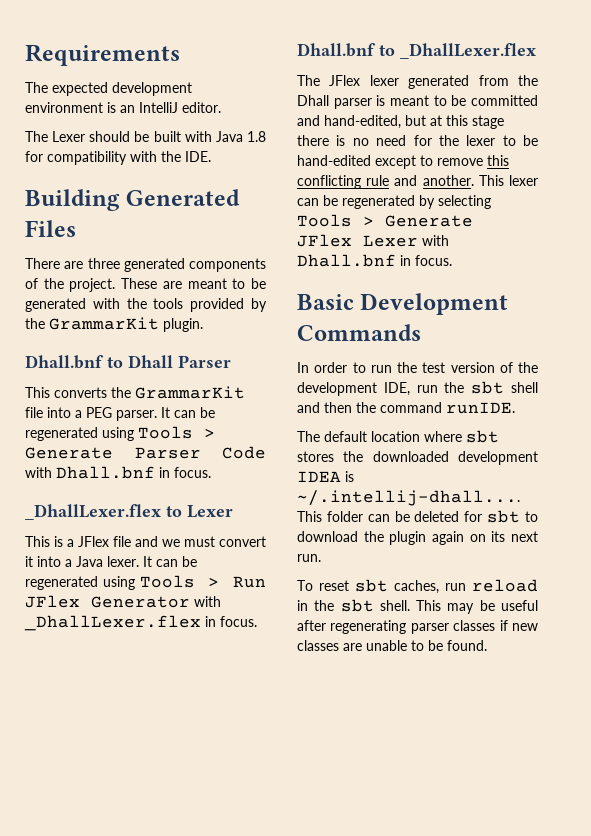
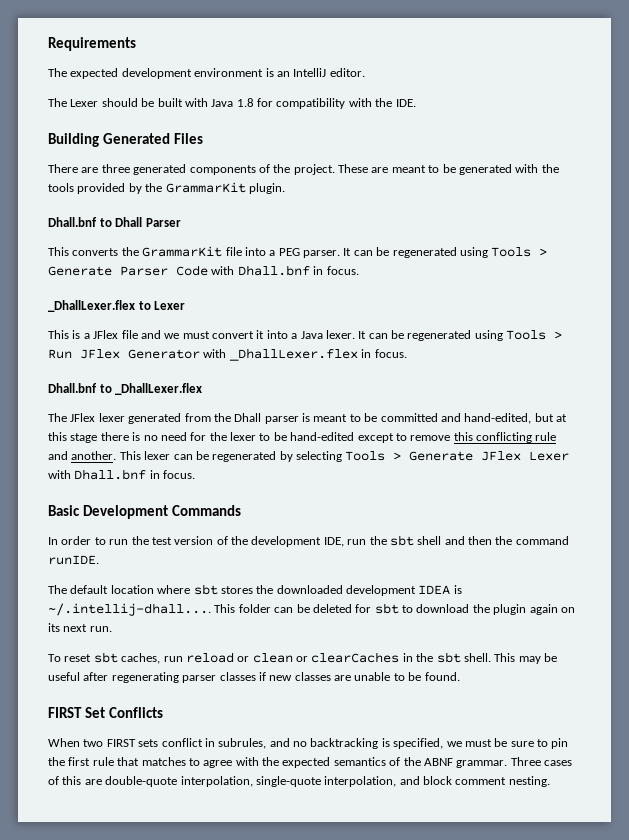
(538, 585) none -> [237,652,400,663] or clean or clearCaches
(487, 645) none -> [48,707,163,718] [48,738,569,749] [48,757,572,768] [48,776,550,787] // FIRST Set Conflicts // When two FIRST sets conflict in subrules, and no backtracking is specified, we must be sure to pin the first rule that matches to agree with the expected semantics of the ABNF grammar. Three cases of this are double-quote interpolation, single-quote interpolation, and block comment nesting.

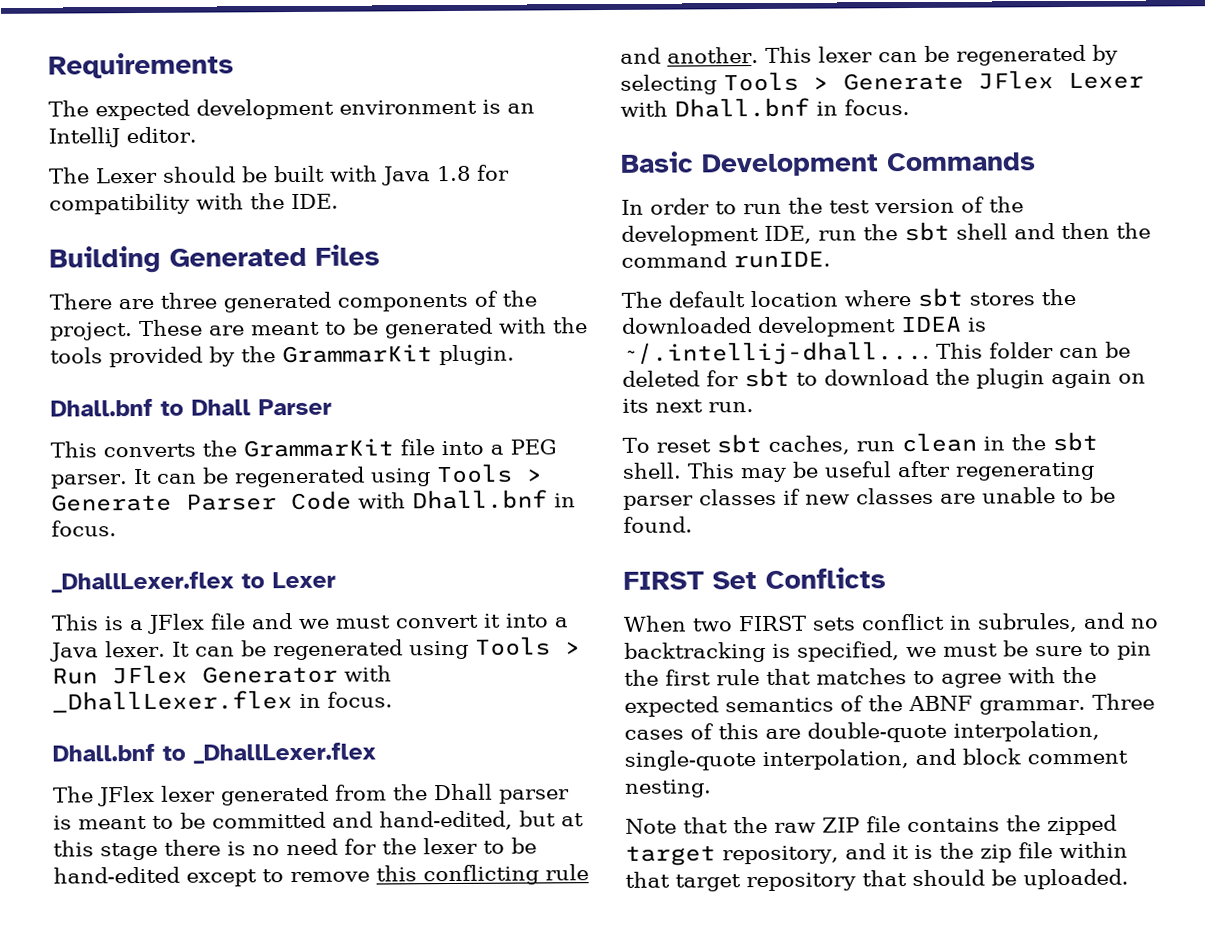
[185,652,400,663] reload or clean or clearCaches -> [900,432,977,453] clean
(550, 781) none -> [625,814,1117,836] [625,841,1128,866] [625,868,1129,892] // Note that the raw ZIP file contains the zipped target repository, and it is the zip file within that target repository that should be uploaded.

